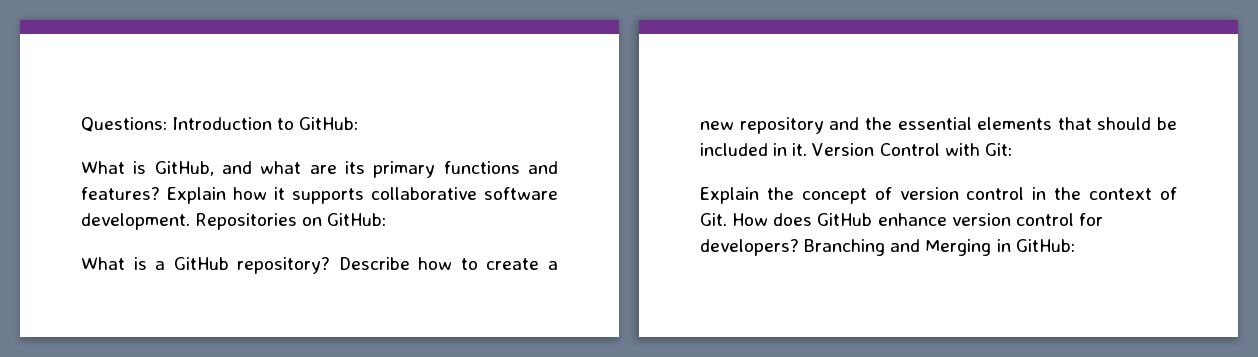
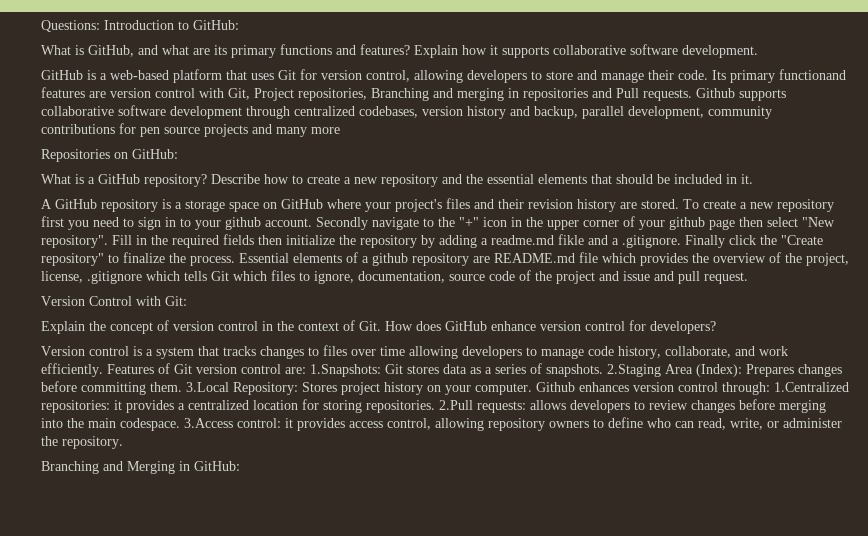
(190, 221) none -> [41,69,846,83] [41,87,786,101] [41,105,772,119] [41,123,340,137] // GitHub is a web-based platform that uses Git for version control, allowing developers to store and manage their code. Its primary functionand features are version control with Git, Project repositories, Branching and merging in repositories and Pull requests. Github supports collaborative software development through centralized codebases, version history and backup, parallel development, community contributions for pen source projects and many more //
(808, 149) none -> [41,198,834,212] [41,216,835,230] [41,234,823,248] [41,252,849,266] [41,270,748,284] // A GitHub repository is a storage space on GitHub where your project's files and their revision history are stored. To create a new repository first you need to sign in to your github account. Secondly navigate to the "+" icon in the upper corner of your github page then select "New repository". Fill in the required fields then initialize the repository by adding a readme.md fikle and a .gitignore. Finally click the "Create repository" to finalize the process. Essential elements of a github repository are README.md file which provides the overview of the project, license, .gitignore which tells Git which files to ignore, documentation, source code of the project and issue and pull request. //
(799, 247) none -> [41,345,788,359] [41,363,842,377] [41,381,849,395] [41,399,826,413] [41,417,842,431] [41,436,123,449] // Version control is a system that tracks changes to files over time allowing developers to manage code history, collaborate, and work efficiently. Features of Git version control are: 1.Snapshots: Git stores data as a series of snapshots. 2.Staging Area (Index): Prepares changes before committing them. 3.Local Repository: Stores project history on your computer. Github enhances version control through: 1.Centralized repositories: it provides a centralized location for storing repositories. 2.Pull requests: allows developers to review changes before merging into the main codespace. 3.Access control: it provides access control, allowing repository owners to define who can read, write, or administer the repository. //

